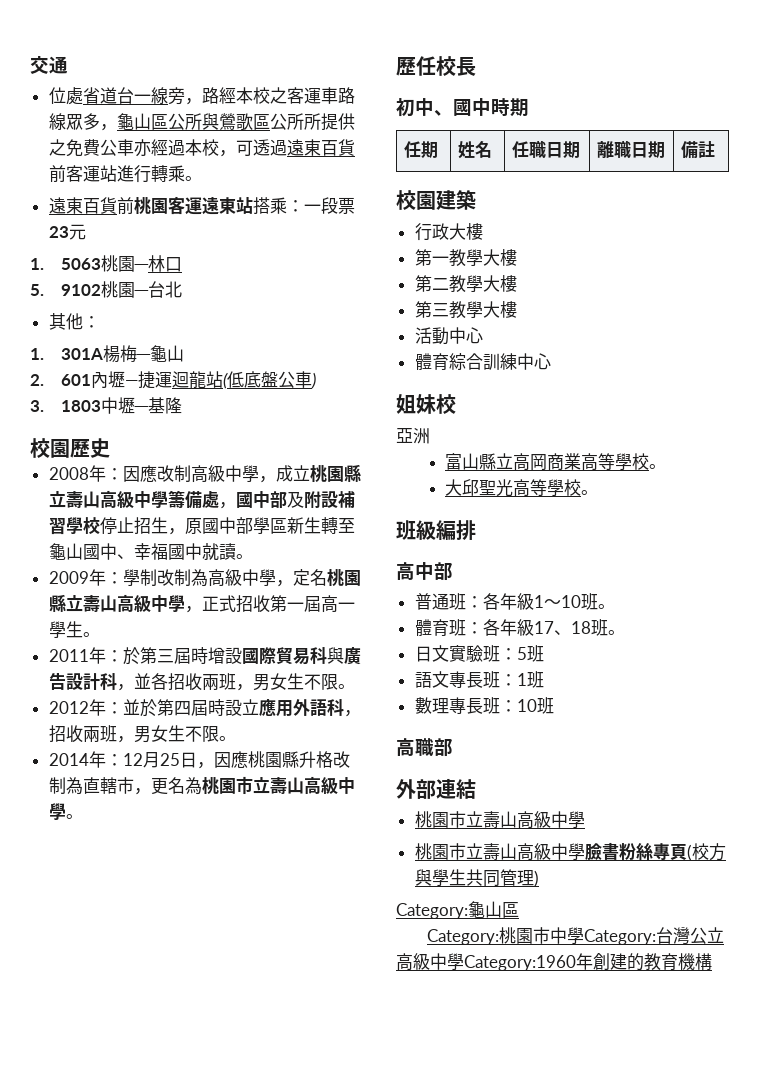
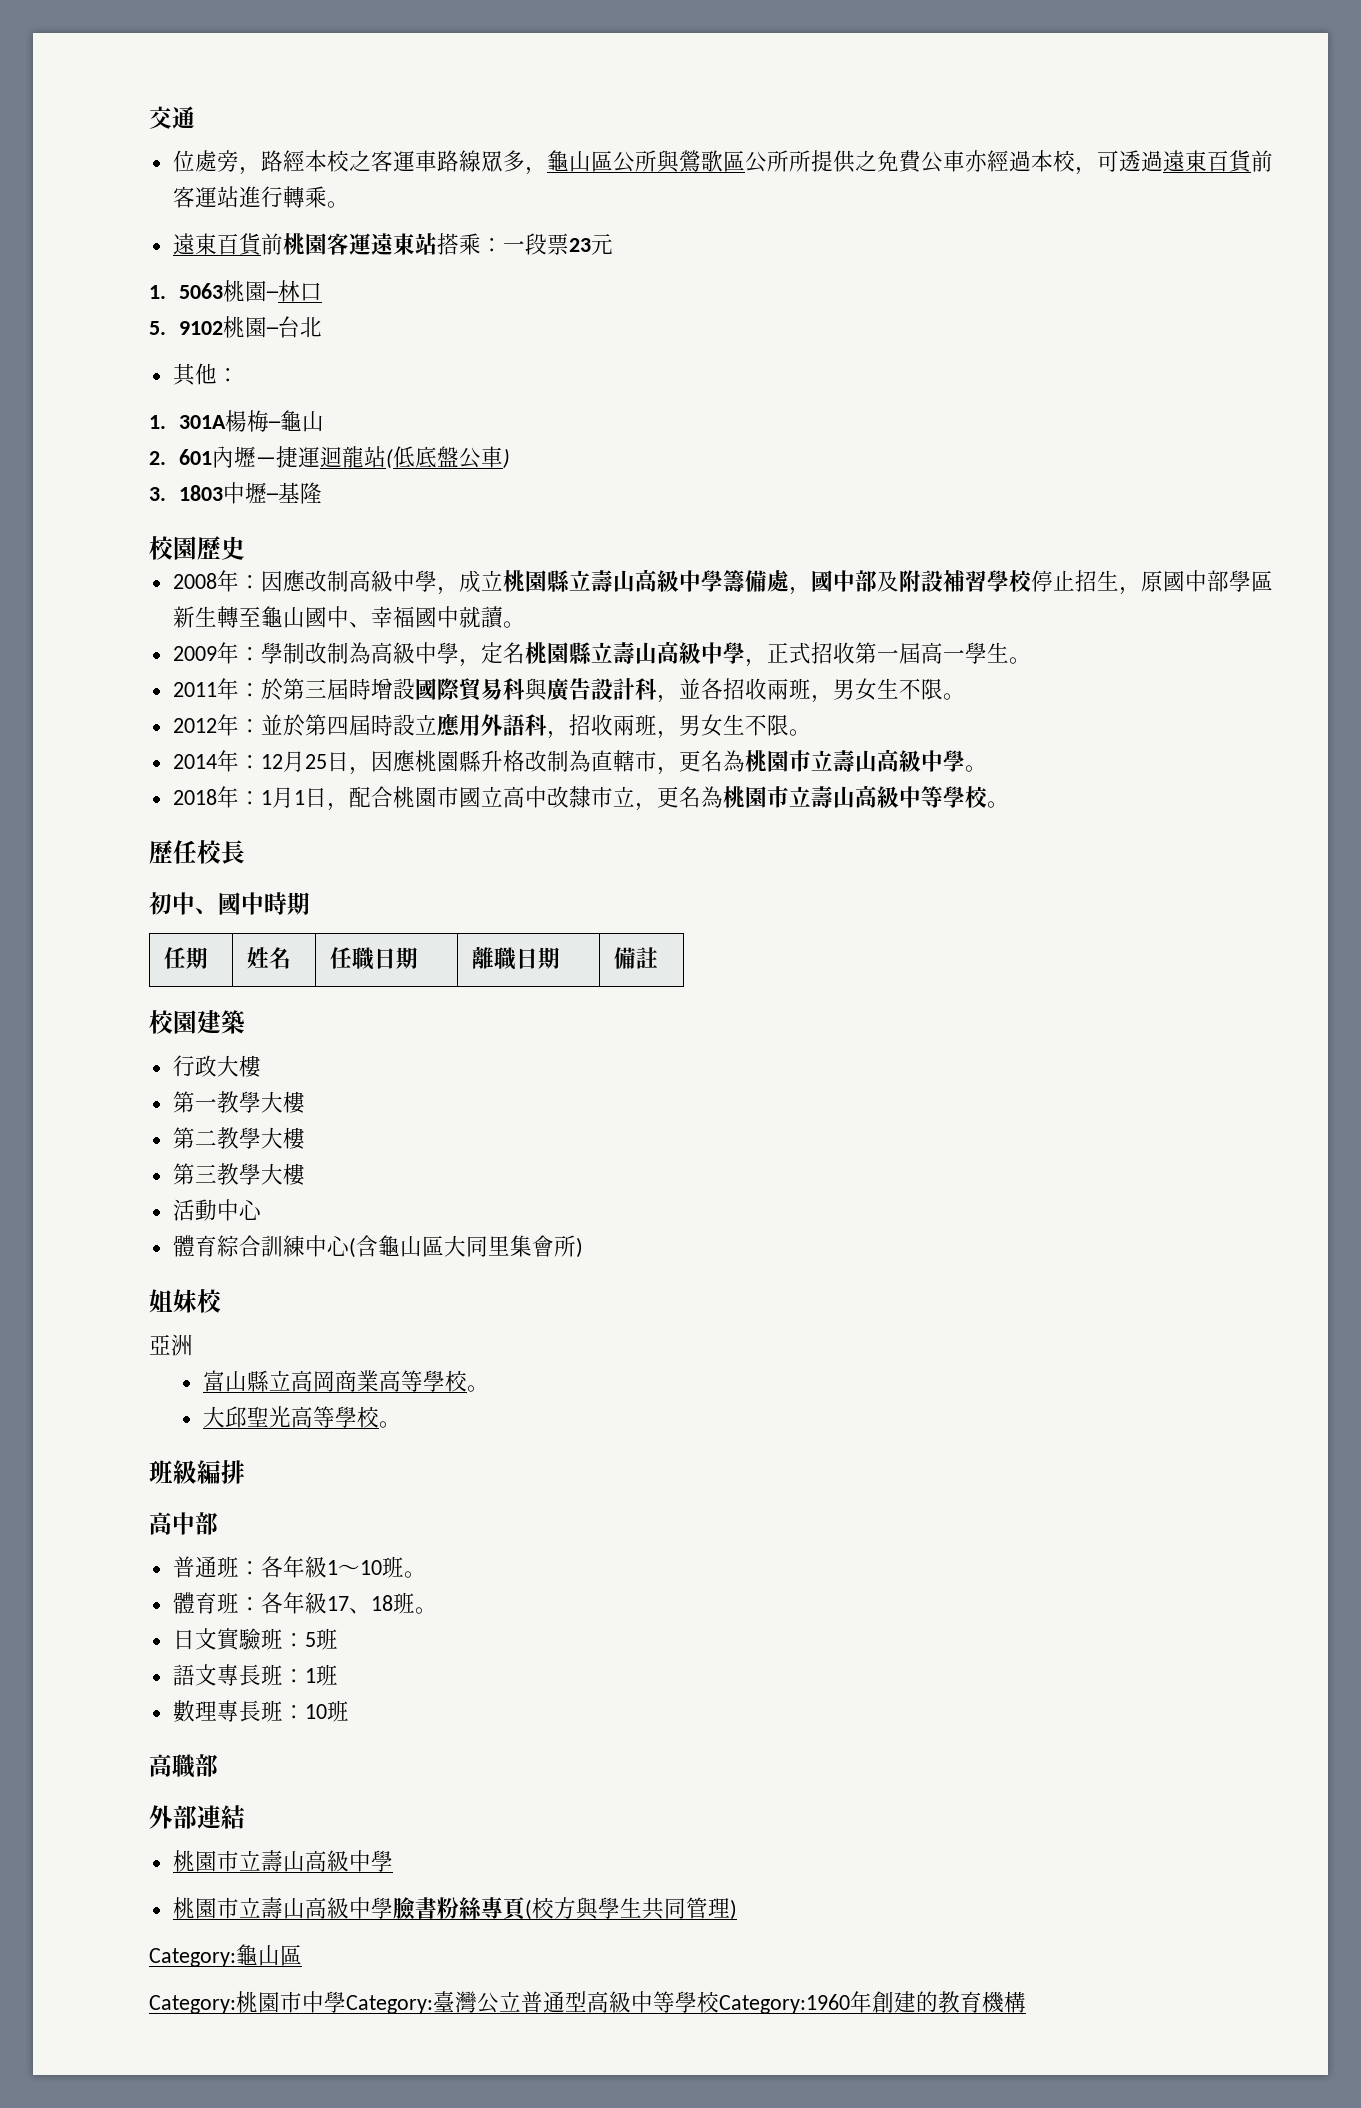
[82,87,168,104] 省道台一線 -> (217, 161) none
(83, 816) none -> [172,785,1009,811] // 2018年：1月1日，配合桃園市國立高中改隸市立，更名為桃園市立壽山高級中等學校。
(551, 361) none -> [348,1235,583,1258] (含龜山區大同里集會所)
[655,927,724,944] [396,953,464,971] 台灣公立高級中學 -> [433,1991,719,2014] 臺灣公立普通型高級中等學校

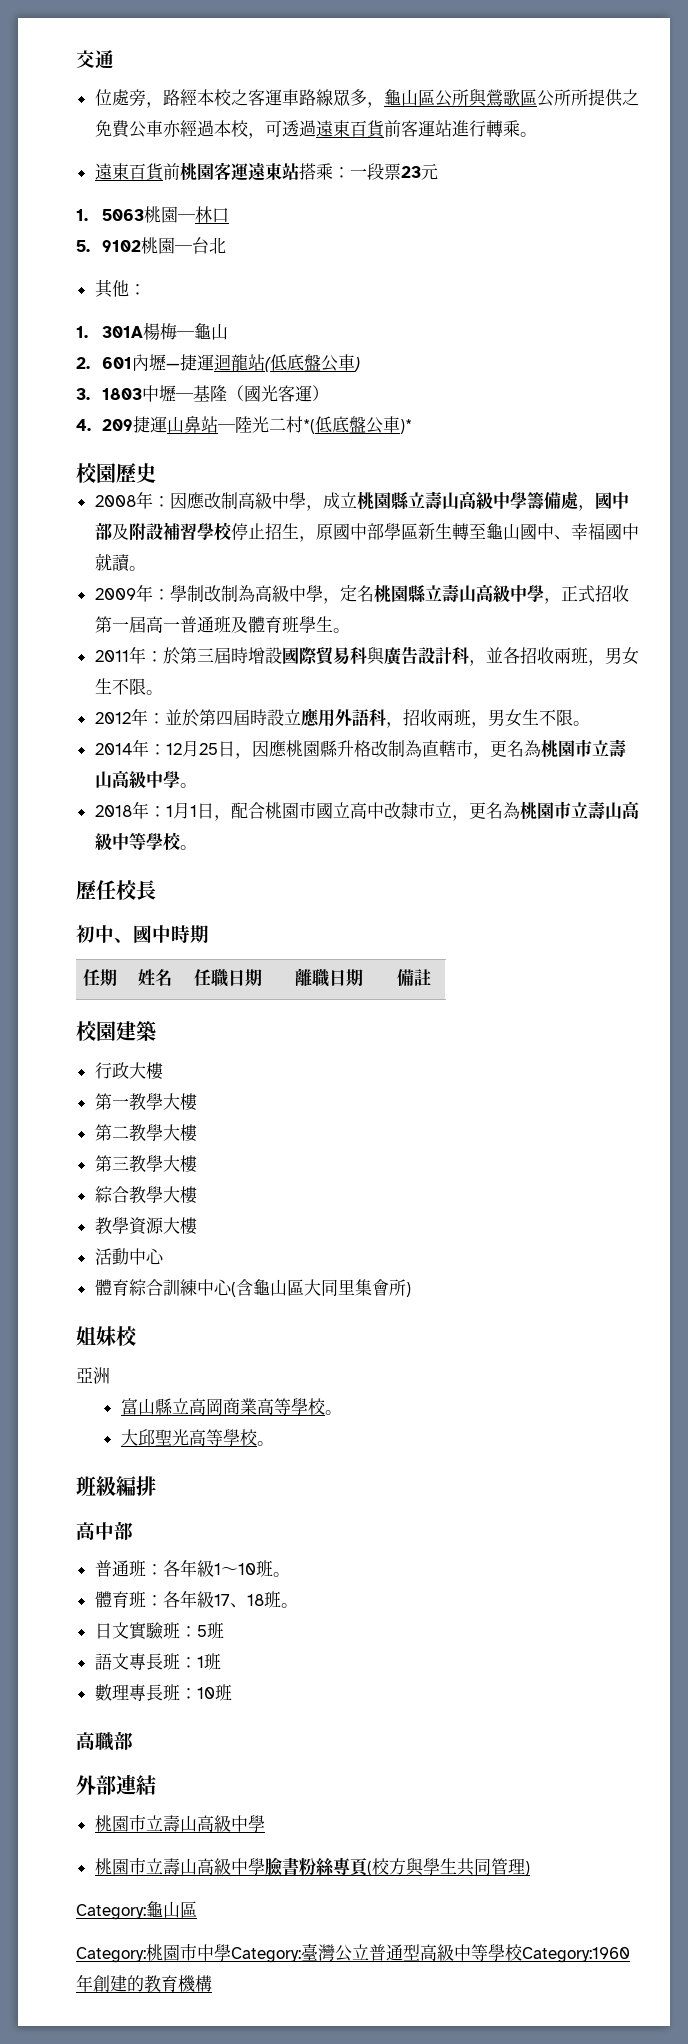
(322, 493) none -> [227,385,330,402] [76,416,413,434] （國光客運） // 4. 209捷運山鼻站─陸光二村*(低底盤公車)*
(965, 655) none -> [179,616,299,633] 普通班及體育班
(305, 1174) none -> [94,1186,198,1204] [94,1217,198,1235] // 綜合教學大樓 // 教學資源大樓

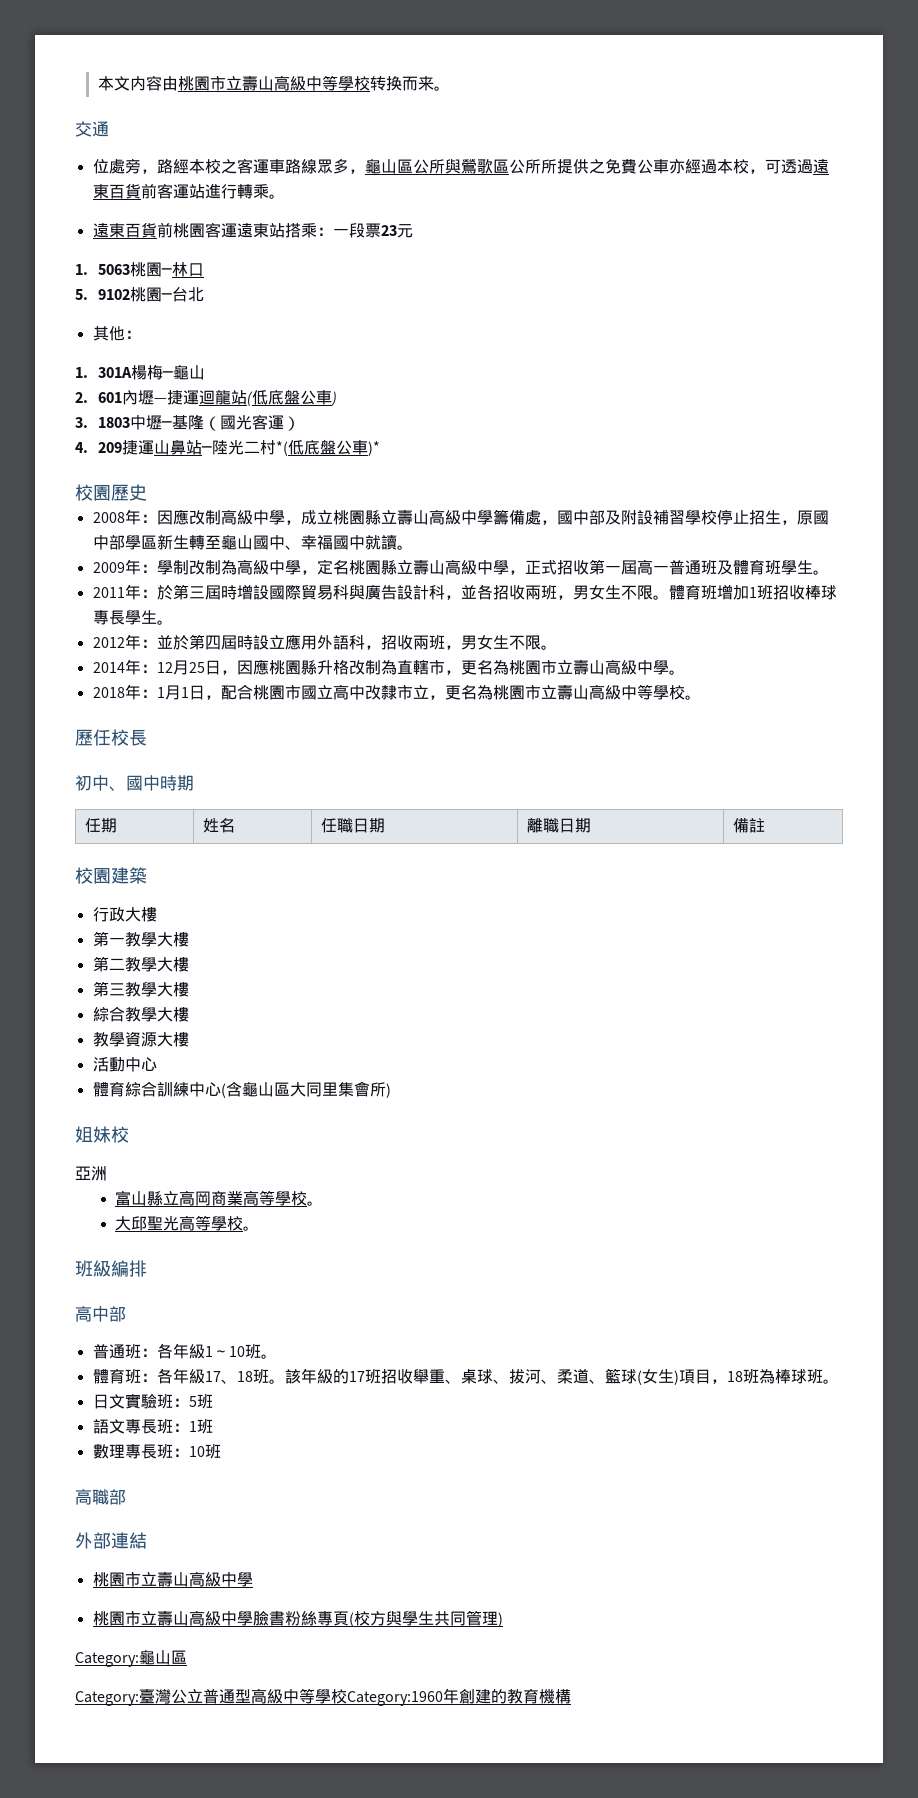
(76, 59) none -> [97,75,450,91] 本文内容由桃園市立壽山高級中等學校转换而来。 //
(163, 692) none -> [668,584,837,600] [92,609,173,625] 體育班增加1班招收棒球專長學生。
(298, 1605) none -> [284,1368,839,1385] 該年級的17班招收舉重、桌球、拔河、柔道、籃球(女生)項目，18班為棒球班。
[146,1944,301,1963] 桃園市中學Category: -> (139, 1698) none

